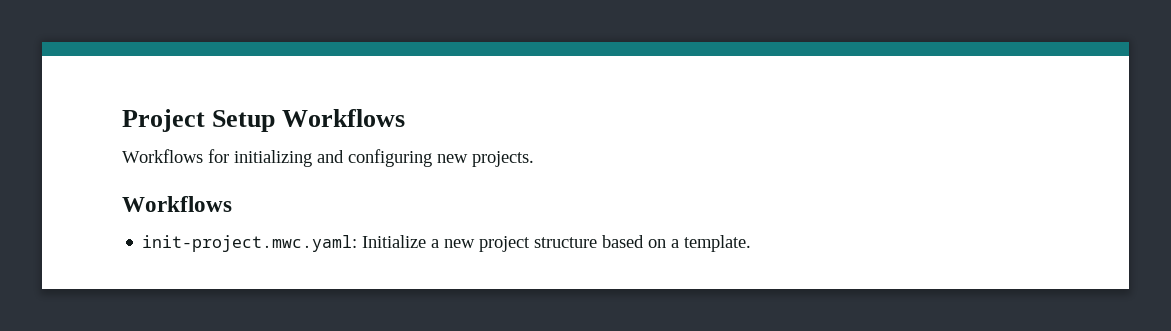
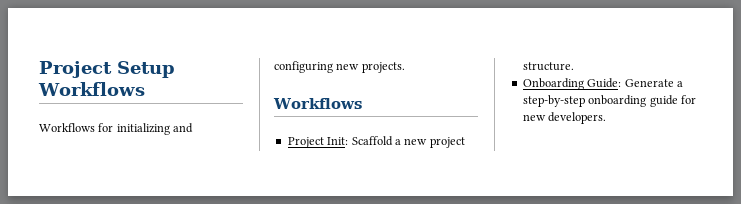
[142,235,752,252] init-project.mwc.yaml: Initialize a new project structure based on a template. -> [287,136,465,148] [522,62,574,71] [522,78,683,90] [522,95,696,107] [522,112,607,124] Project Init: Scaffold a new project structure. // Onboarding Guide: Generate a step-by-step onboarding guide for new developers.

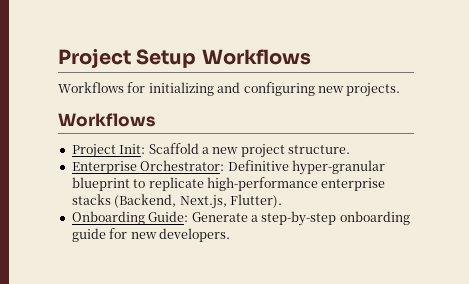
(574, 66) none -> [71,160,385,175] [71,177,386,191] [71,194,282,209] // Enterprise Orchestrator: Definitive hyper-granular blueprint to replicate high-performance enterprise stacks (Backend, Next.js, Flutter).

